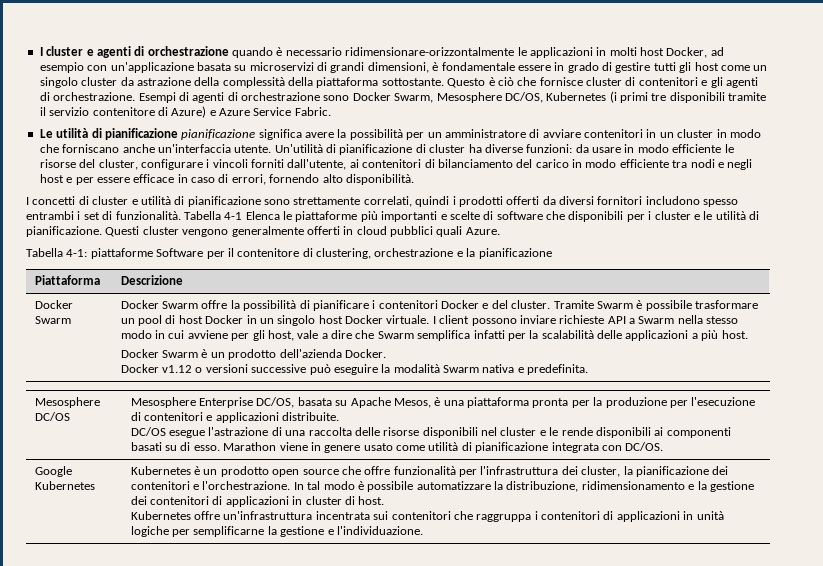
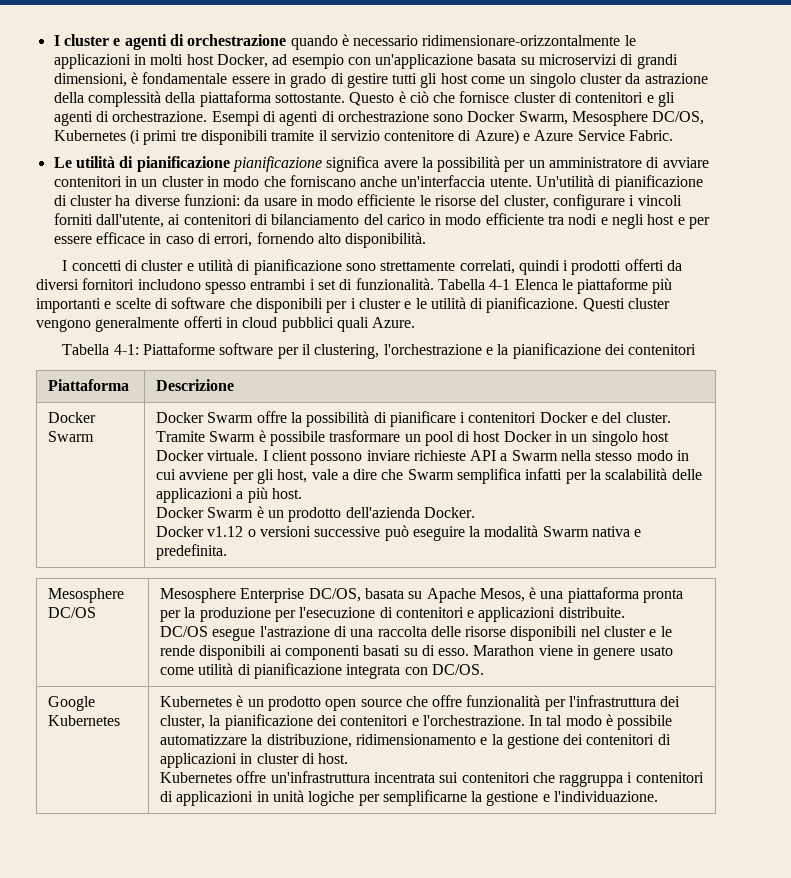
[90,248,454,259] piattaforme Software per il contenitore di clustering, orchestrazione -> [142,343,482,359] Piattaforme software per il clustering, l'orchestrazione
(552, 253) none -> [604,344,697,355] dei contenitori

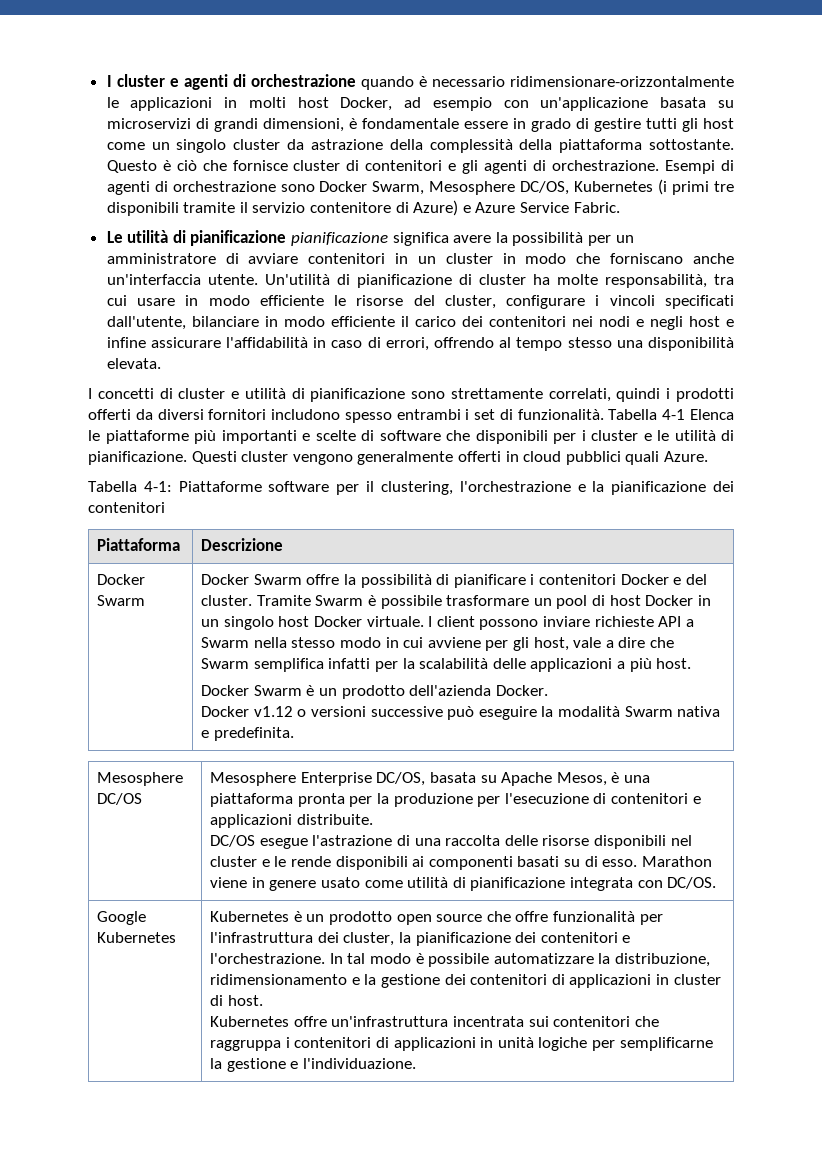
[134,194,260,206] diverse funzioni: da -> [556,274,734,288] [106,295,127,306] molte responsabilità, tra cui
[53,213,565,228] forniti dall'utente, ai contenitori di bilanciamento del carico in modo efficiente tra -> [664,295,734,309] [106,316,593,330] specificati dall'utente, bilanciare in modo efficiente il carico dei contenitori nei
[689,217,711,229] [53,232,145,244] per essere efficace -> [106,337,309,348] infine assicurare l'affidabilità
[256,232,427,248] fornendo alto disponibilità. -> [434,337,734,351] [106,358,161,369] offrendo al tempo stesso una disponibilità elevata.

